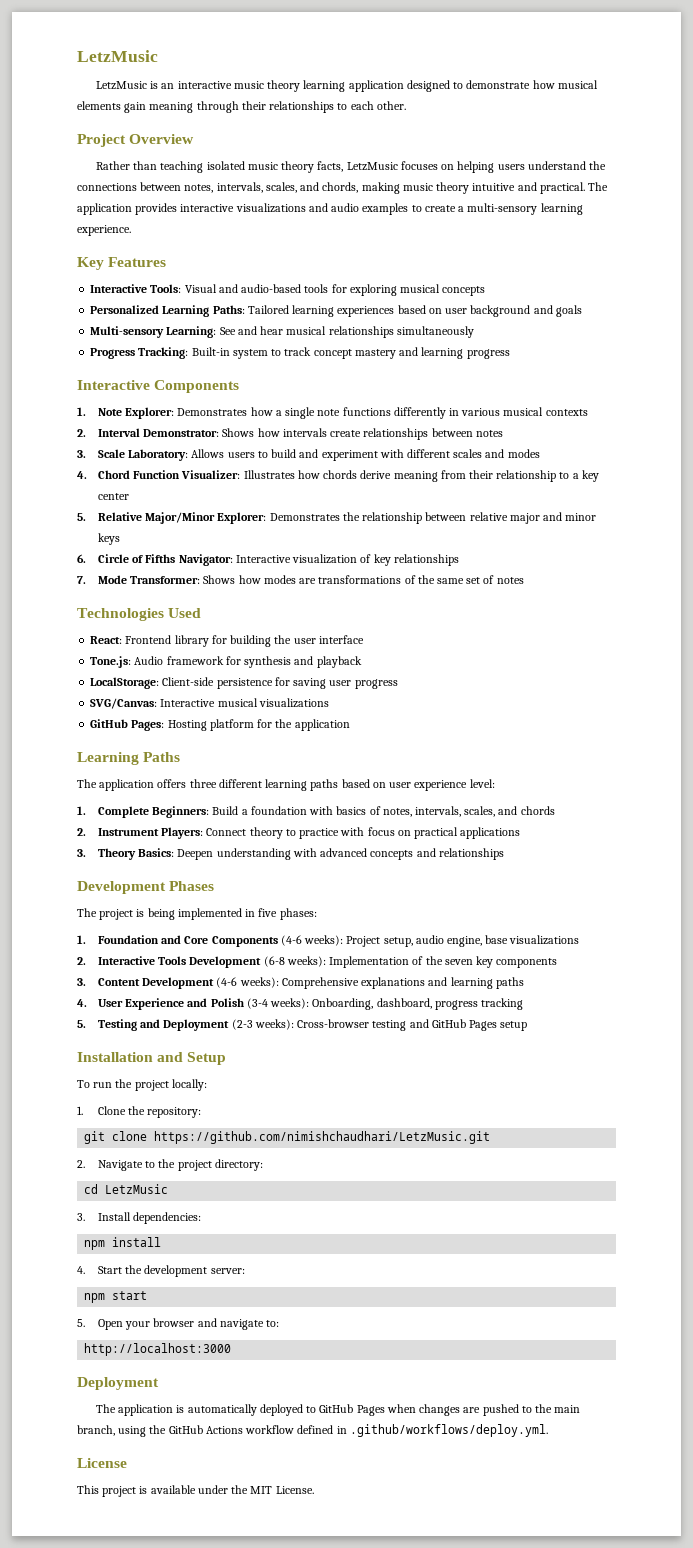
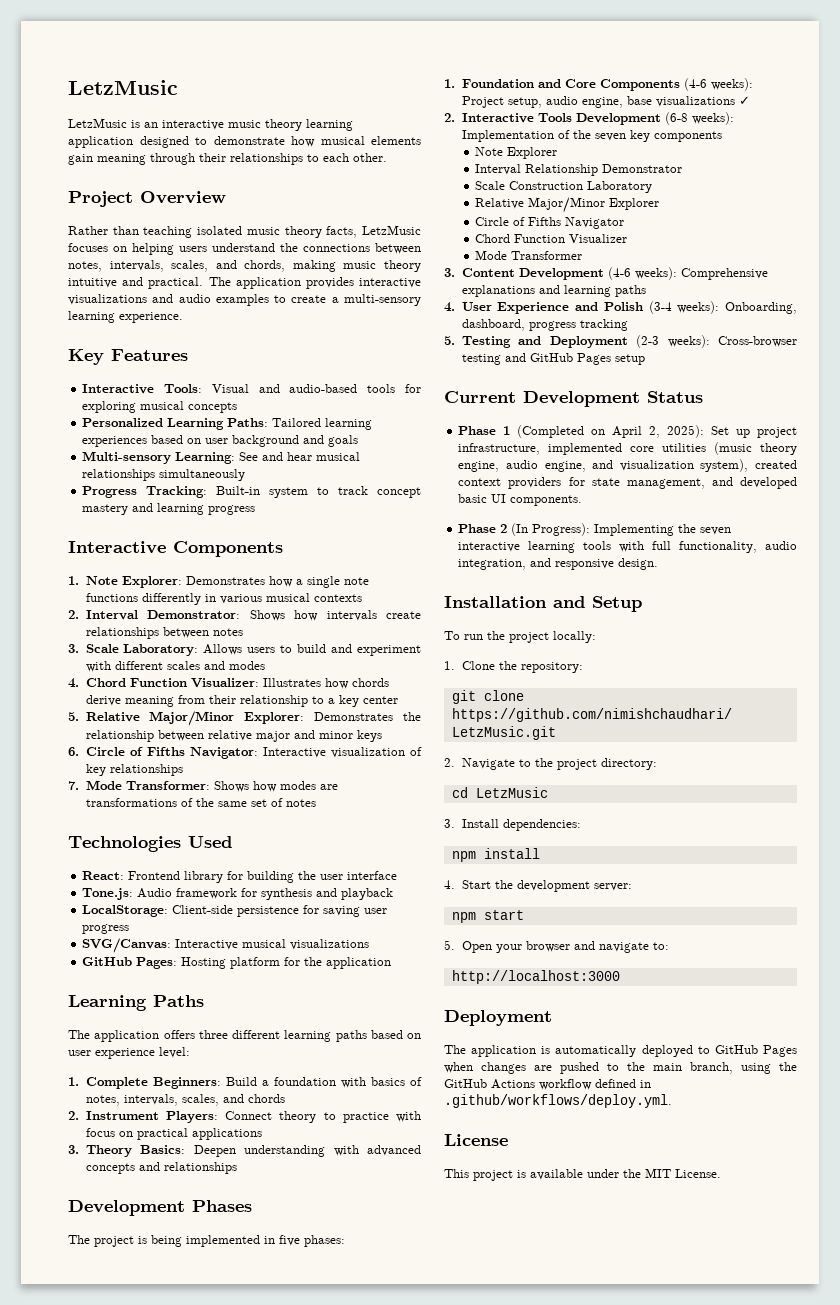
(580, 940) none -> [738,96,750,105] ✓
(558, 963) none -> [475,147,558,159] [475,164,683,176] [475,181,653,193] [475,197,660,213] [475,217,625,229] [475,234,628,243] [475,250,583,260] // Note Explorer // Interval Relationship Demonstrator // Scale Construction Laboratory // Relative Major/Minor Explorer // Circle of Fifths Navigator // Chord Function Visualizer // Mode Transformer
(528, 1026) none -> [444,391,703,407] [458,425,797,438] [458,442,797,455] [458,459,797,472] [458,477,797,489] [458,494,583,506] [458,523,732,536] [458,541,797,553] [458,558,659,570] // Current Development Status // Phase 1 (Completed on April 2, 2025): Set up project infrastructure, implemented core utilities (music theory engine, audio engine, and visualization system), created context providers for state management, and developed basic UI components. // Phase 2 (In Progress): Implementing the seven interactive learning tools with full functionality, audio integration, and responsive design.

